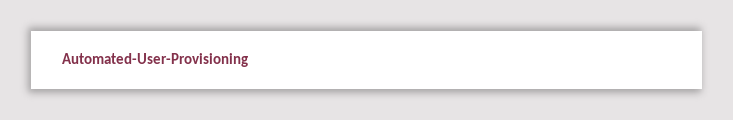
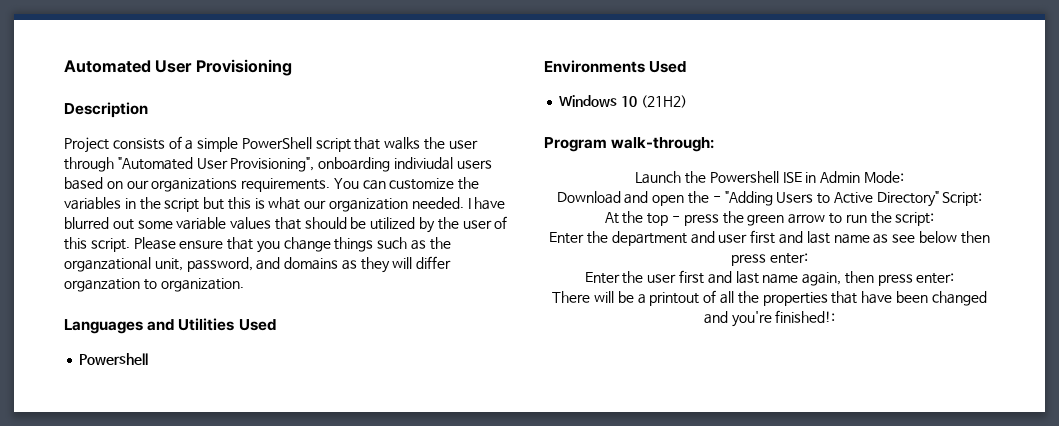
[62,53,248,67] Automated-User-Provisioning -> [64,59,292,76] [64,102,148,118] [64,136,478,153] [64,157,492,172] [64,177,480,192] [64,197,506,212] [64,216,508,233] [64,237,451,253] [64,256,452,273] [64,278,244,292] [64,318,276,334] [79,353,149,365] [544,60,687,73] [559,95,687,108] [544,137,715,152] [635,171,904,184] [556,191,983,207] [604,211,935,226] [549,230,990,246] [731,253,808,266] [584,270,955,286] [552,290,987,306] [703,310,836,327] Automated User Provisioning // Description // Project consists of a simple PowerShell script that walks the user through "Automated User Provisioning", onboarding indiviudal users based on our organizations requirements. You can customize the variables in the script but this is what our organization needed. I have blurred out some variable values that should be utilized by the user of this script. Please ensure that you change things such as the organzational unit, password, and domains as they will differ organzation to organization. // Languages and Utilities Used // Powershell // Environments Used // Windows 10 (21H2) // Program walk-through: // Launch the Powershell ISE in Admin Mode: // Download and open the - "Adding Users to Active Directory" Script: // At the top - press the green arrow to run the script: // Enter the department and user first and last name as see below then press enter: // Enter the user first and last name again, then press enter: // There will be a printout of all the properties that have been changed and you're finished!:

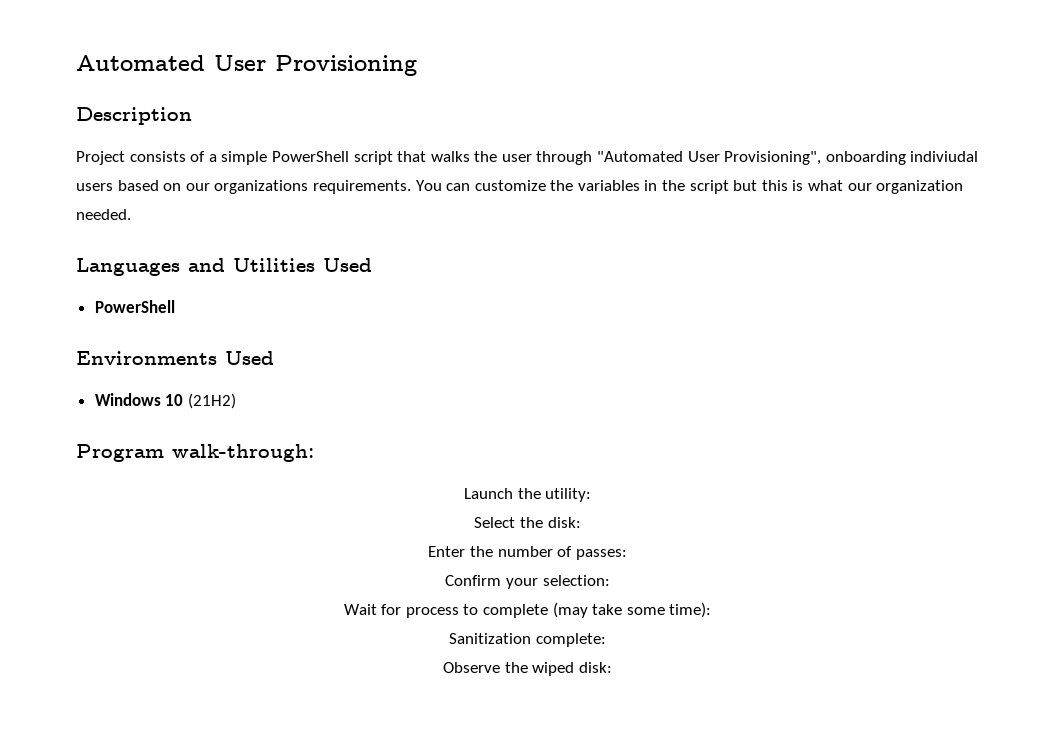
[467,197,506,210] [64,216,508,233] [64,237,451,253] [64,256,452,273] [64,278,244,292] I have blurred out some variable values that should be utilized by the user of this script. Please ensure that you change things such as the organzational unit, password, and domains as they will differ organzation to organization. -> (131, 214) none
[79,353,149,365] Powershell -> [94,300,175,313] PowerShell
[709,171,904,183] [556,191,983,207] [604,211,935,226] [549,230,990,246] [731,253,808,266] [584,270,955,286] [552,290,987,306] [703,310,836,327] Powershell ISE in Admin Mode: // Download and open the - "Adding Users to Active Directory" Script: // At the top - press the green arrow to run the script: // Enter the department and user first and last name as see below then press enter: // Enter the user first and last name again, then press enter: // There will be a printout of all the properties that have been changed and you're finished!: -> [545,488,592,502] [474,517,581,528] [428,546,627,560] [445,575,610,589] [343,602,712,618] [449,633,606,647] [443,662,612,676] utility: // Select the disk: // Enter the number of passes: // Confirm your selection: // Wait for process to complete (may take some time): // Sanitization complete: // Observe the wiped disk:

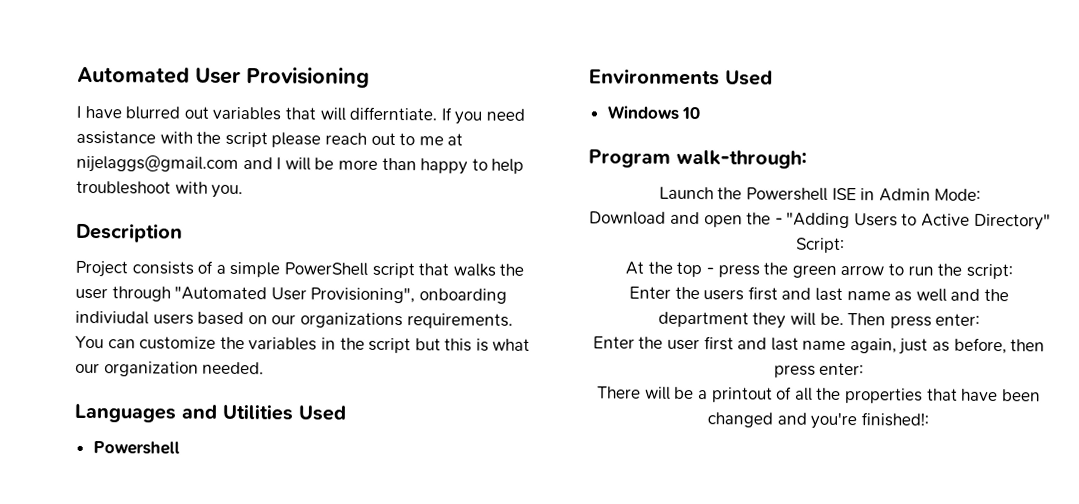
(417, 65) none -> [76,105,525,125] [76,130,464,148] [76,154,525,175] [76,180,244,199] // I have blurred out variables that will differntiate. If you need assistance with the script please reach out to me at nijelaggs@gmail.com and I will be more than happy to help troubleshoot with you.
[94,300,175,313] PowerShell -> [92,441,180,455] Powershell
[187,393,236,409] (21H2) -> (701, 113) none
[545,488,592,502] [474,517,581,528] [428,546,627,560] [445,575,610,589] [343,602,712,618] [449,633,606,647] [443,662,612,676] utility: // Select the disk: // Enter the number of passes: // Confirm your selection: // Wait for process to complete (may take some time): // Sanitization complete: // Observe the wiped disk: -> [745,187,982,202] [589,211,1051,231] [795,237,845,254] [625,261,1013,280] [629,286,1009,302] [657,311,981,329] [592,336,1046,355] [773,362,865,378] [597,386,1041,404] [707,412,929,430] Powershell ISE in Admin Mode: // Download and open the - "Adding Users to Active Directory" Script: // At the top - press the green arrow to run the script: // Enter the users first and last name as well and the department they will be. Then press enter: // Enter the user first and last name again, just as before, then press enter: // There will be a printout of all the properties that have been changed and you're finished!:

